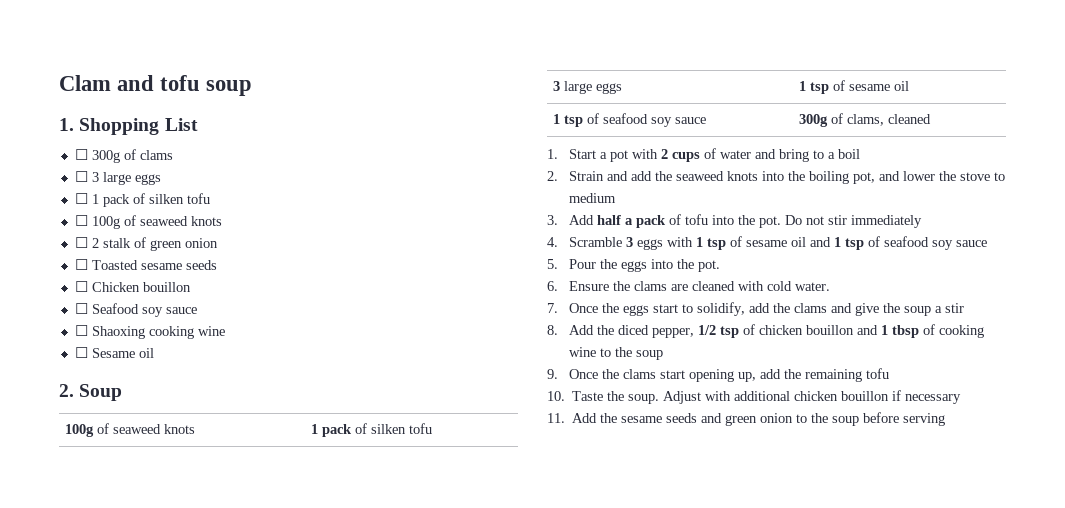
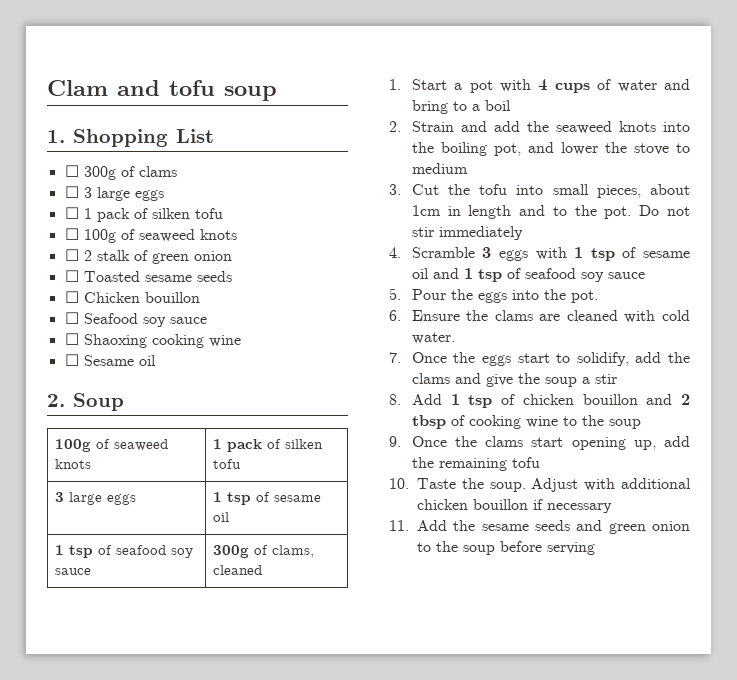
[660,149,668,159] 2 -> [538,79,548,91] 4
[568,214,734,228] Add half a pack of tofu into -> [411,184,690,198] [411,205,567,219] Cut the tofu into small pieces, about 1cm in length and to
[596,325,716,338] the diced pepper, 1/2 -> [450,394,460,405] 1
[880,325,888,335] 1 -> [681,394,690,405] 2

